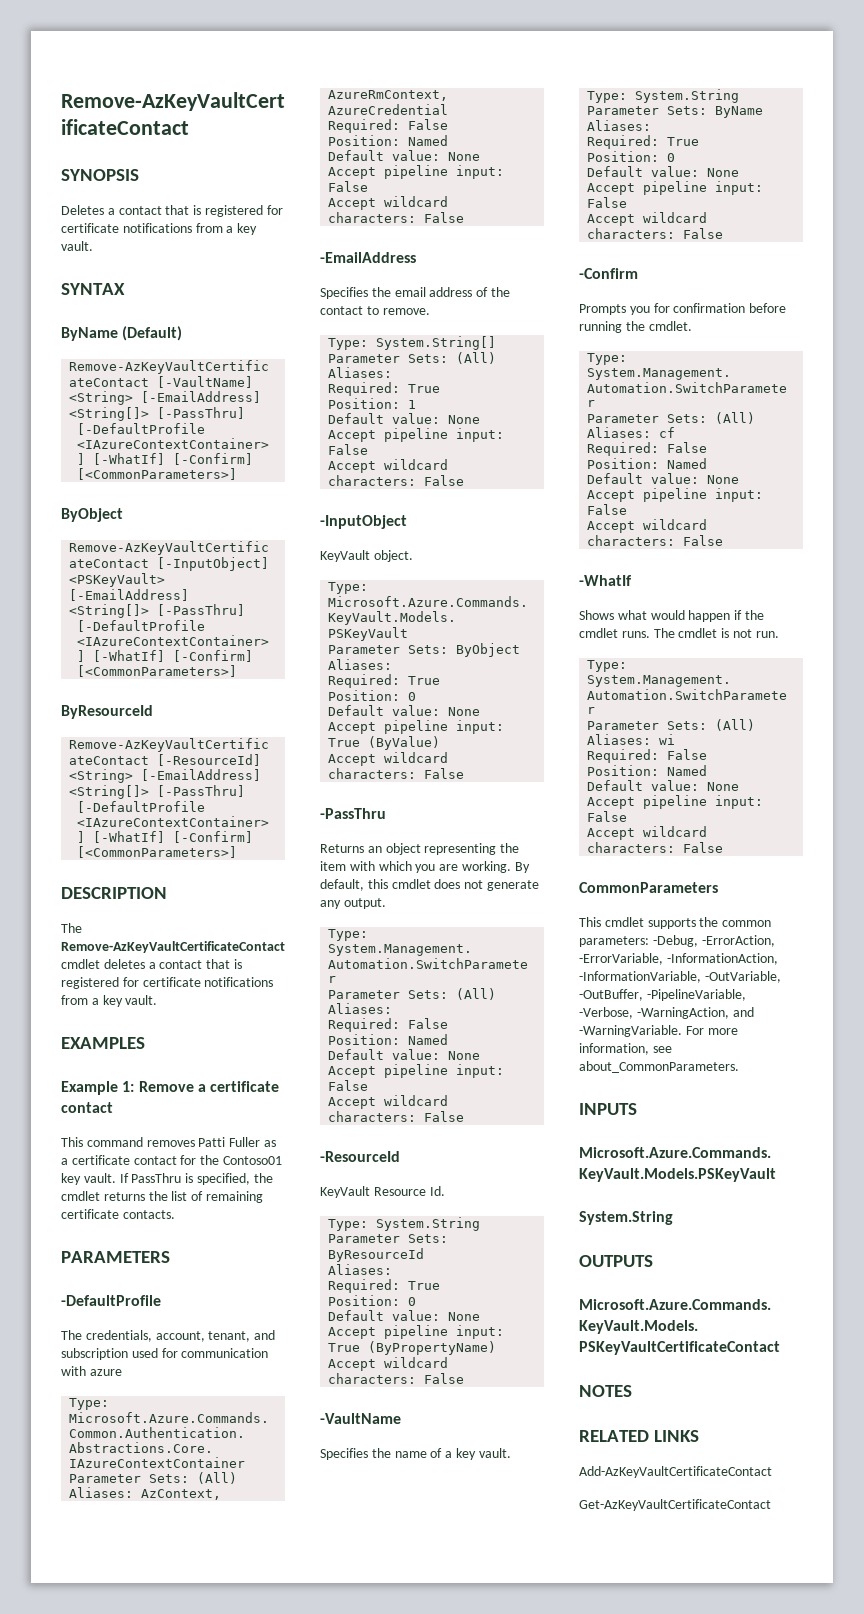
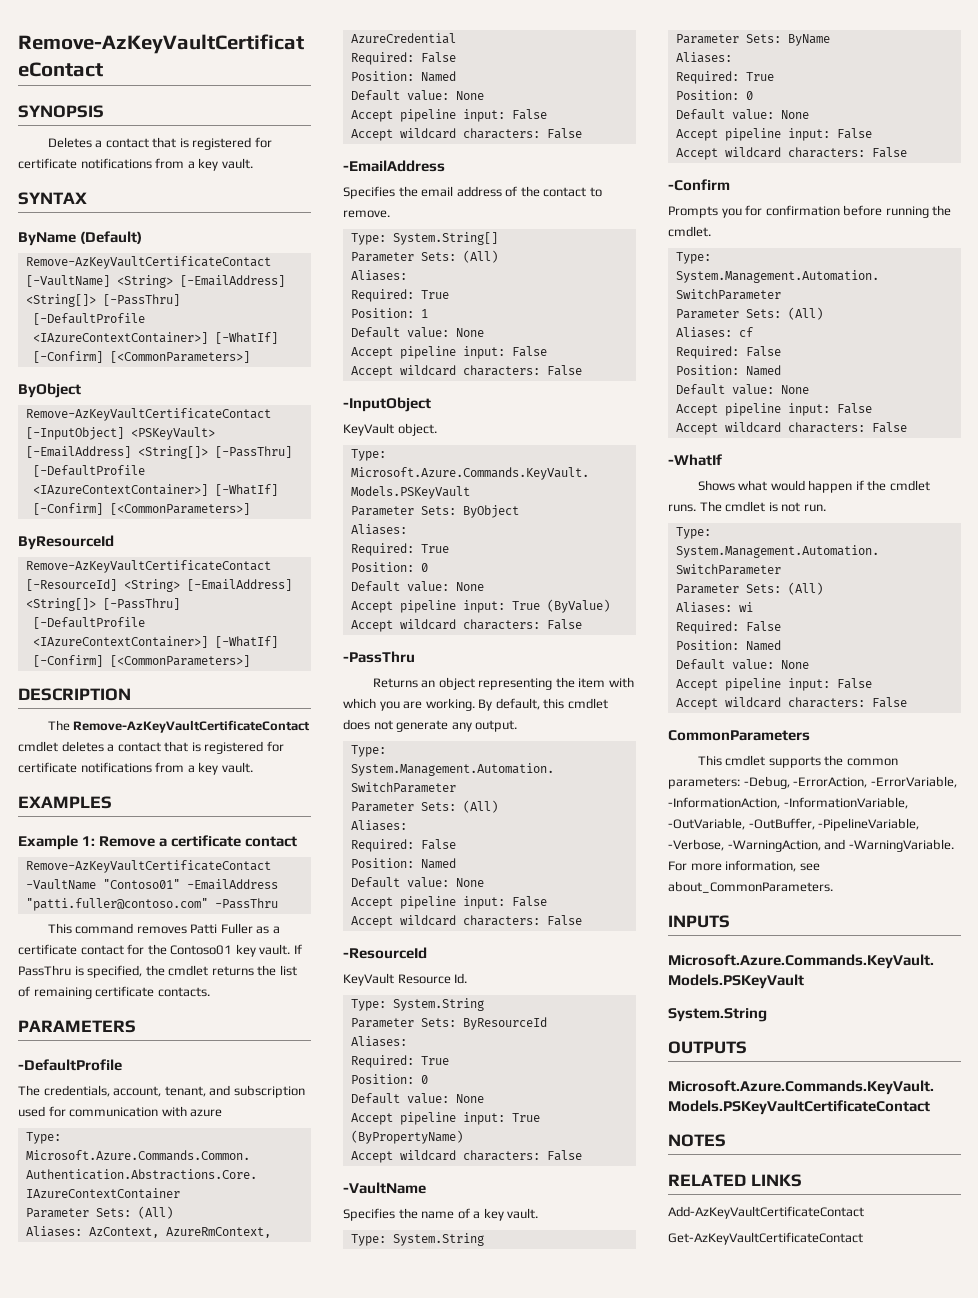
(113, 1107) none -> [25,860,271,873] [25,879,278,890] [25,898,278,911] // Remove-AzKeyVaultCertificateContact -VaultName "Contoso01" -EmailAddress "patti.fuller@contoso.com" -PassThru

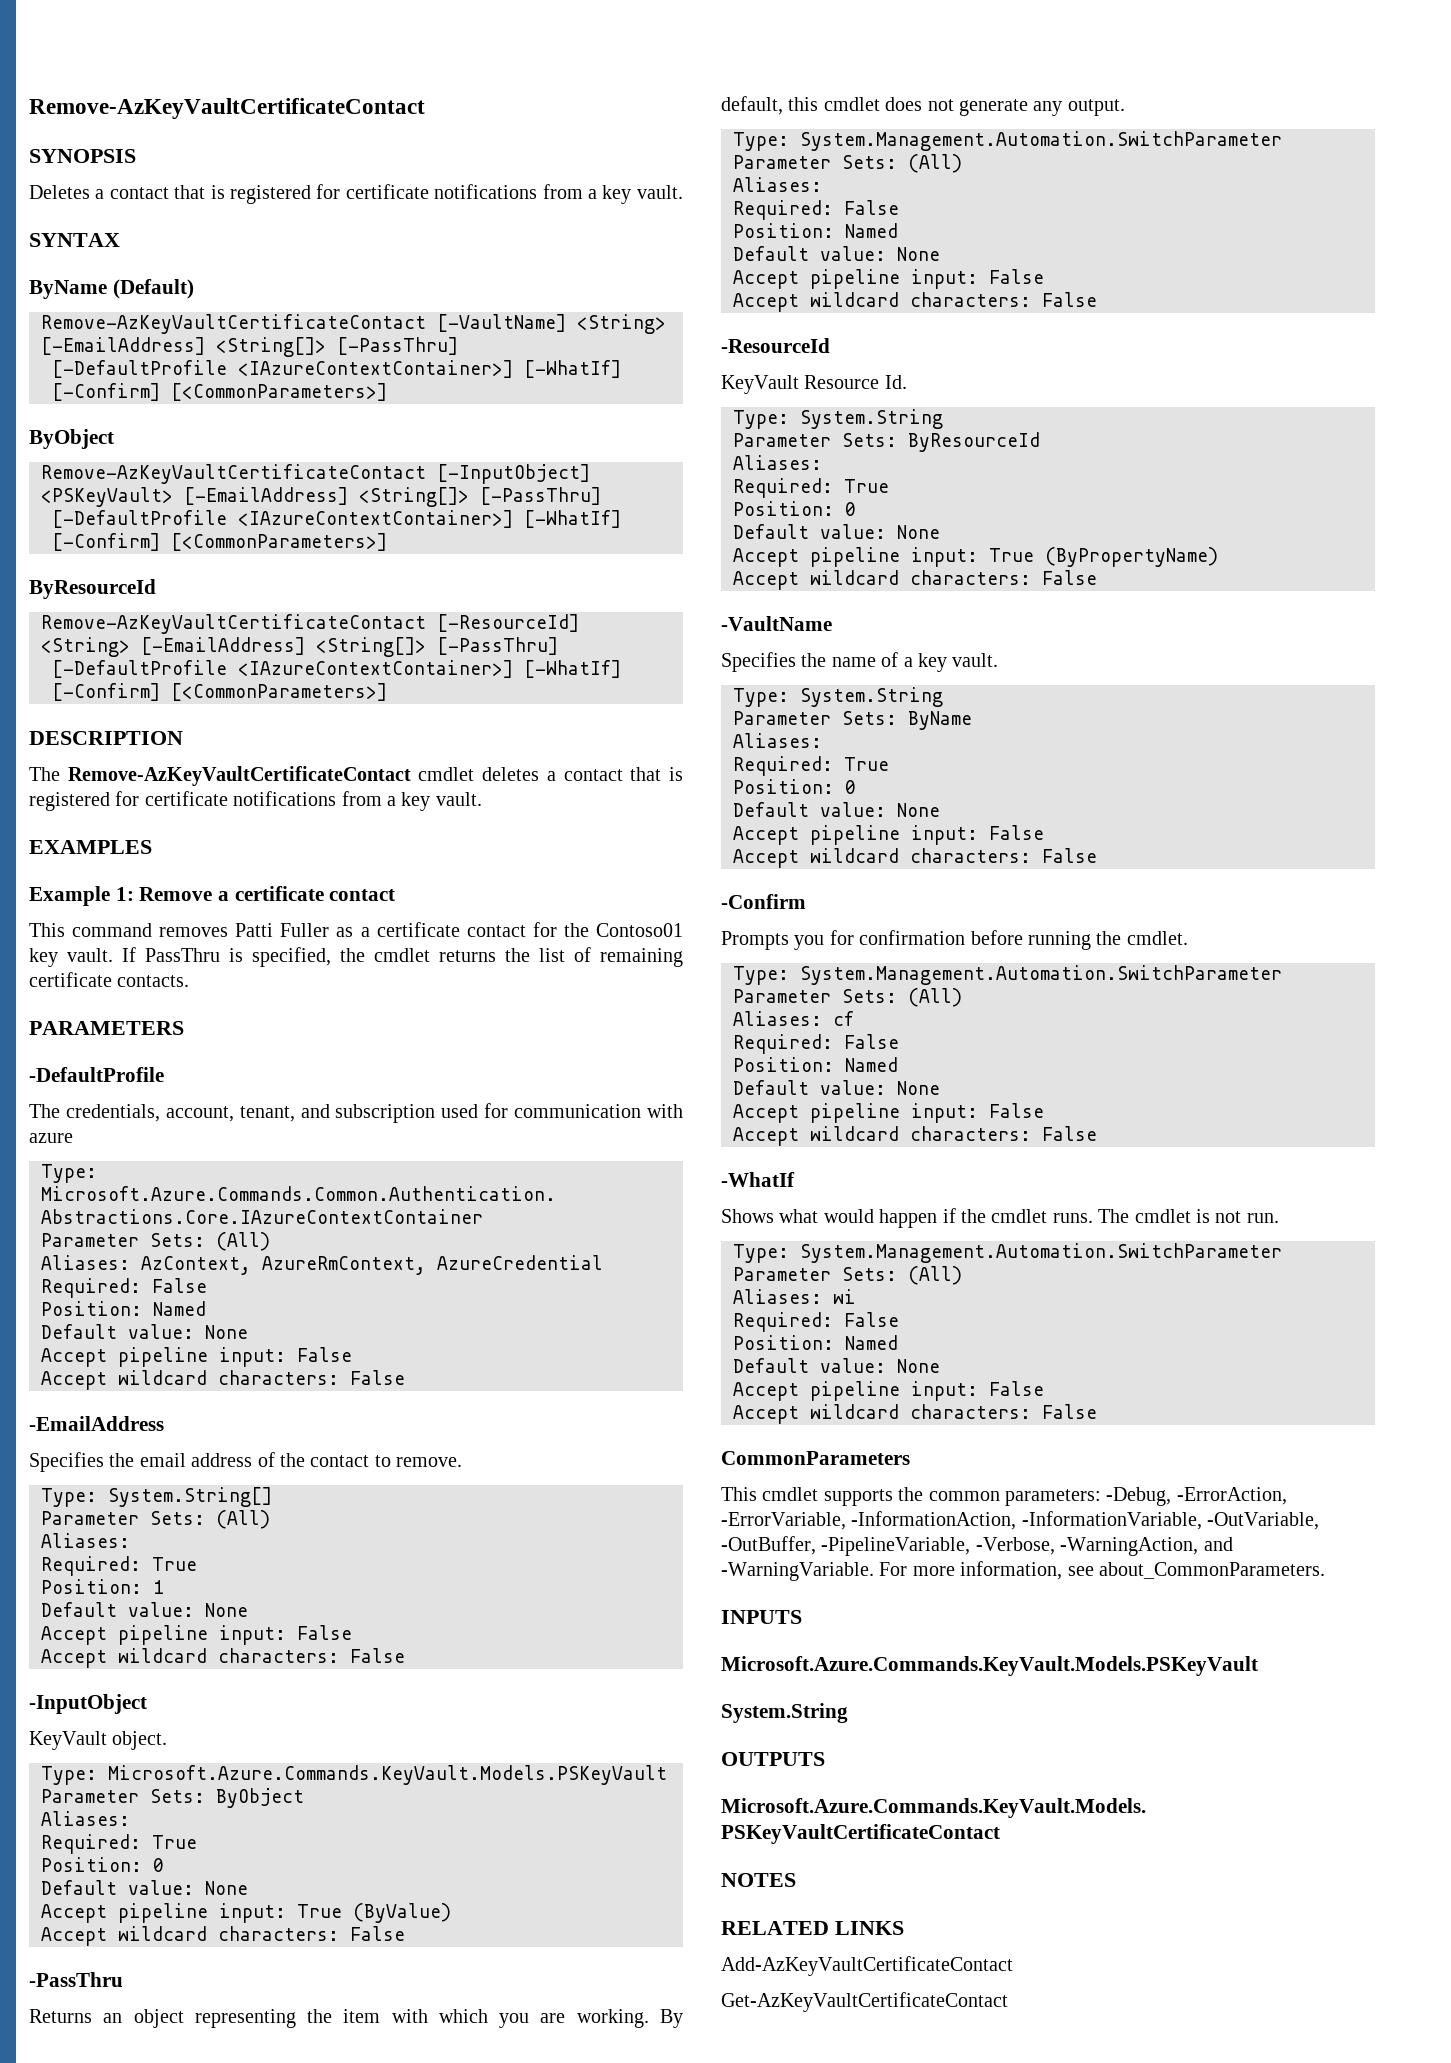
[25,860,271,873] [25,879,278,890] [25,898,278,911] // Remove-AzKeyVaultCertificateContact -VaultName "Contoso01" -EmailAddress "patti.fuller@contoso.com" -PassThru -> (396, 895) none

